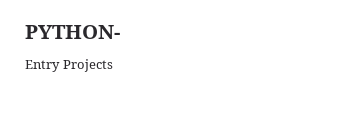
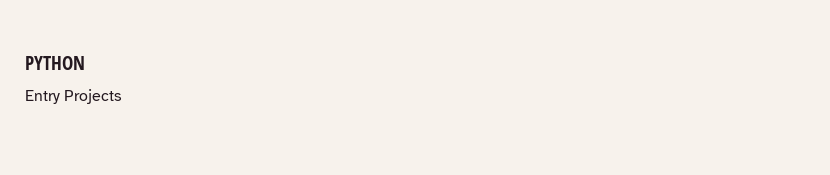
[25,25,120,39] PYTHON- -> [25,56,85,70] PYTHON

